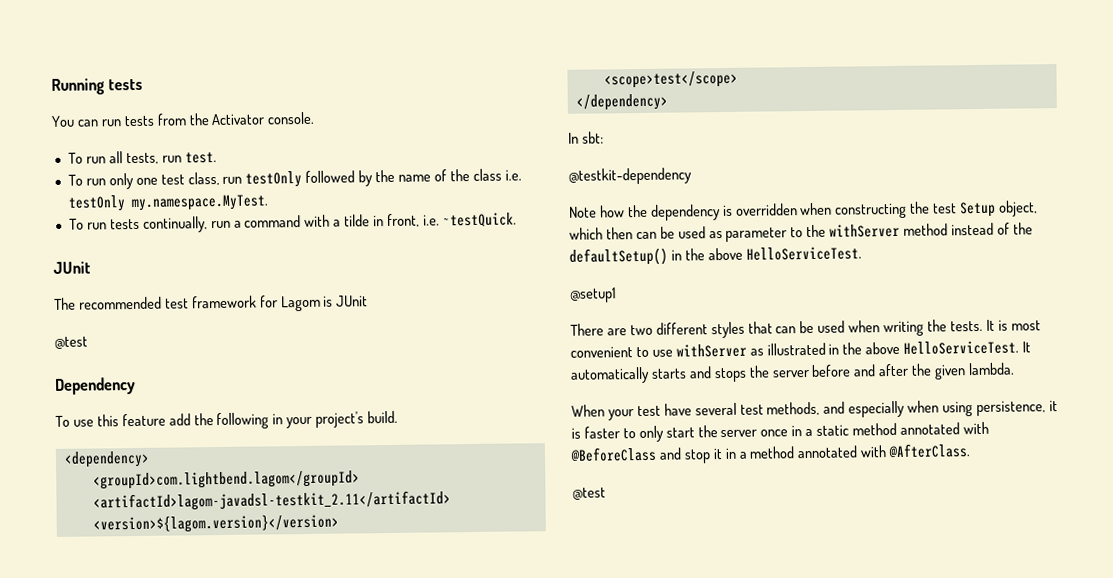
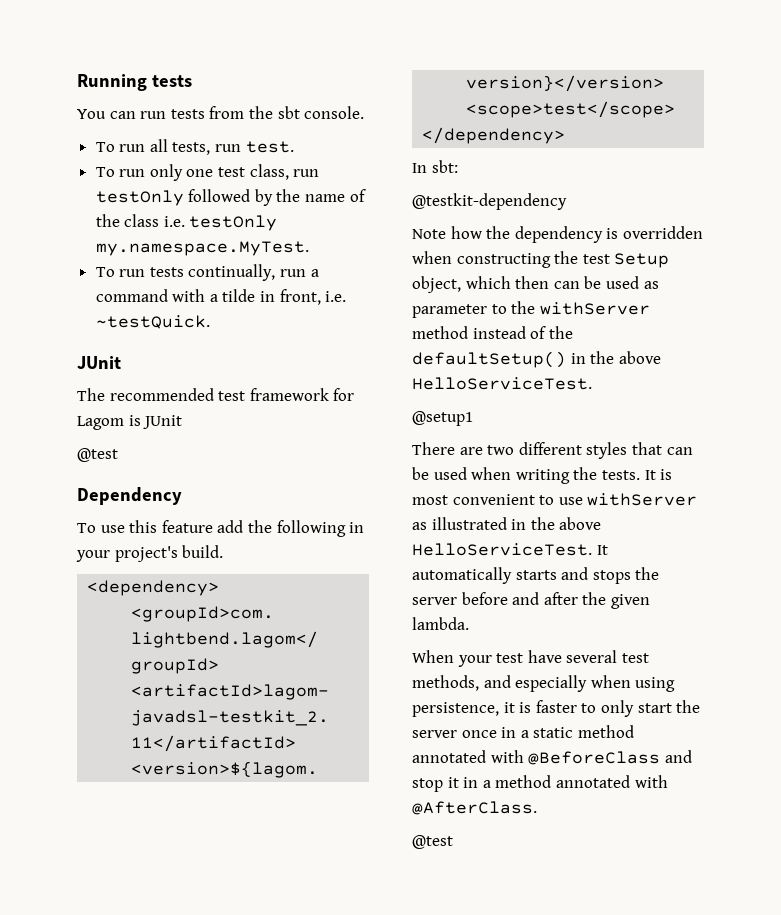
[211,113,266,126] Activator -> [277,106,300,119] sbt

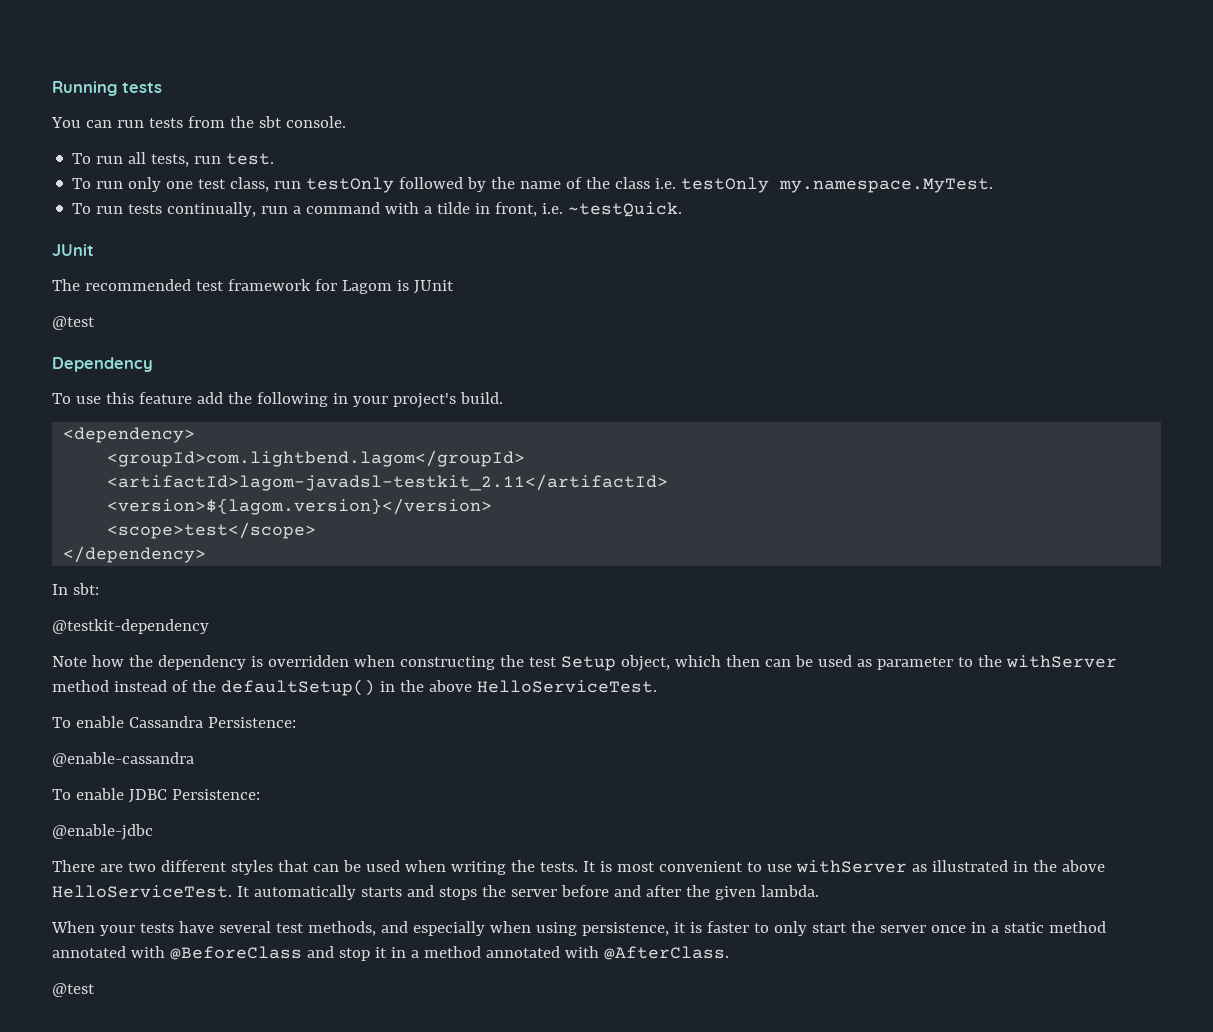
[412,411,473,426] @setup1 -> [52,716,296,728] [52,752,194,767] [52,788,260,803] [52,824,153,840] To enable Cassandra Persistence: // @enable-cassandra // To enable JDBC Persistence: // @enable-jdbc
[496,653,524,663] test -> [139,923,174,933] tests

